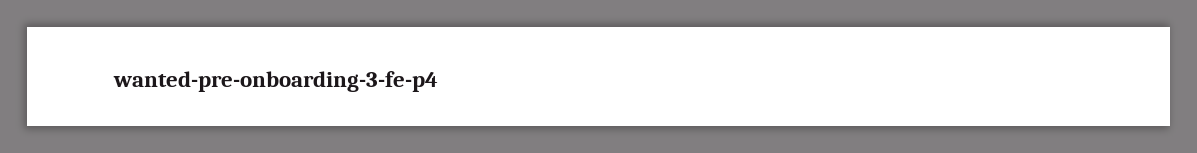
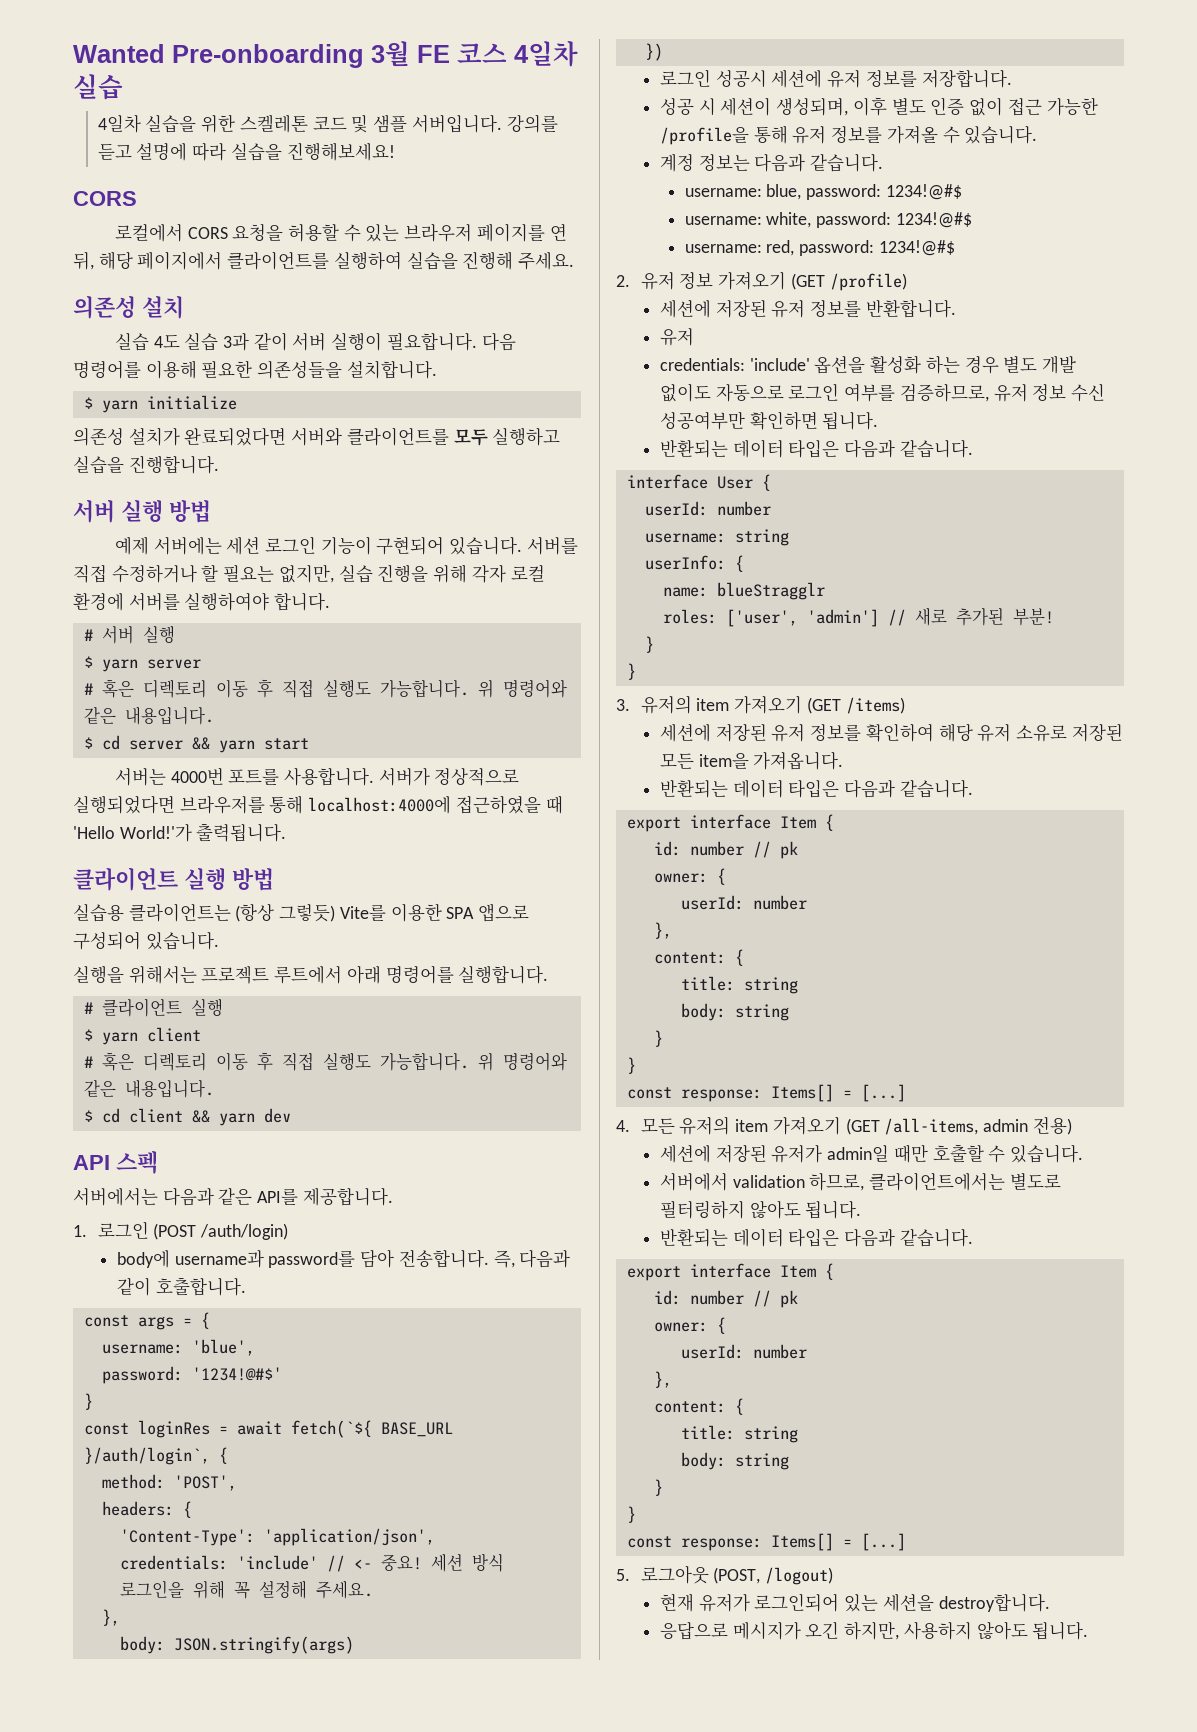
[113,71,438,92] wanted-pre-onboarding-3-fe-p4 -> [73,41,578,68] [73,74,123,100] [97,114,558,133] [97,142,395,161] [73,191,137,206] [114,223,567,242] [73,251,575,270] [73,296,184,319] [114,332,516,351] [73,360,437,379] [83,395,237,413] [73,427,561,446] [73,455,219,474] [73,500,211,523] [114,536,578,555] [73,564,545,583] [73,592,331,611] [83,625,175,644] [83,656,201,672] [83,679,567,698] [83,706,214,725] [83,735,309,753] [114,767,520,786] [73,795,563,814] [73,823,287,842] [73,867,274,891] [73,903,530,922] [73,931,219,950] [73,965,549,984] [83,998,223,1017] [83,1027,201,1045] [83,1052,567,1071] [83,1079,214,1098] [83,1108,291,1126] [73,1151,158,1174] [73,1187,393,1206] [73,1221,289,1240] [117,1249,571,1268] [117,1277,246,1296] [83,1312,210,1330] [101,1339,255,1356] [101,1366,282,1384] [83,1393,93,1410] [83,1420,453,1438] [83,1447,228,1465] [101,1474,237,1491] [101,1501,192,1518] [119,1528,435,1546] [119,1553,504,1572] [119,1580,373,1599] [101,1609,120,1626] [119,1636,354,1654] [644,43,663,61] [660,69,1012,88] [660,97,1098,116] [660,125,1038,145] [660,153,884,172] [684,184,962,200] [684,212,972,228] [684,240,955,256] [616,272,907,291] [660,299,956,318] [660,328,695,346] [660,355,1077,374] [660,383,1106,402] [660,411,879,430] [660,439,973,458] [626,474,771,491] [644,501,771,516] [644,529,789,546] [644,555,744,572] [662,582,825,600] [662,607,1054,627] [644,636,654,653] [626,663,636,680] [616,695,905,714] [660,723,1123,742] [660,751,844,770] [660,779,973,798] [626,814,834,832] [653,841,798,859] [653,868,726,885] [680,895,807,910] [653,922,672,939] [653,949,744,966] [680,976,798,994] [680,1003,789,1021] [653,1030,663,1047] [626,1057,636,1074] [626,1084,906,1102] [616,1116,1072,1135] [660,1144,1084,1163] [660,1172,1061,1191] [660,1200,862,1219] [660,1228,973,1247] [626,1263,834,1281] [653,1290,798,1308] [653,1317,726,1334] [680,1344,807,1359] [653,1371,672,1388] [653,1398,744,1415] [680,1425,798,1443] [680,1452,789,1470] [653,1479,663,1496] [626,1506,636,1523] [626,1533,906,1551] [616,1565,834,1585] [660,1593,1050,1612] [660,1621,1089,1640] Wanted Pre-onboarding 3월 FE 코스 4일차 실습 // 4일차 실습을 위한 스켈레톤 코드 및 샘플 서버입니다. 강의를 듣고 설명에 따라 실습을 진행해보세요! // CORS // 로컬에서 CORS 요청을 허용할 수 있는 브라우저 페이지를 연 뒤, 해당 페이지에서 클라이언트를 실행하여 실습을 진행해 주세요. // 의존성 설치 // 실습 4도 실습 3과 같이 서버 실행이 필요합니다. 다음 명령어를 이용해 필요한 의존성들을 설치합니다. // $ yarn initialize // 의존성 설치가 완료되었다면 서버와 클라이언트를 모두 실행하고 실습을 진행합니다. // 서버 실행 방법 // 예제 서버에는 세션 로그인 기능이 구현되어 있습니다. 서버를 직접 수정하거나 할 필요는 없지만, 실습 진행을 위해 각자 로컬 환경에 서버를 실행하여야 합니다. // # 서버 실행 // $ yarn server // # 혹은 디렉토리 이동 후 직접 실행도 가능합니다. 위 명령어와 같은 내용입니다. // $ cd server && yarn start // 서버는 4000번 포트를 사용합니다. 서버가 정상적으로 실행되었다면 브라우저를 통해 localhost:4000에 접근하였을 때 'Hello World!'가 출력됩니다. // 클라이언트 실행 방법 // 실습용 클라이언트는 (항상 그렇듯) Vite를 이용한 SPA 앱으로 구성되어 있습니다. // 실행을 위해서는 프로젝트 루트에서 아래 명령어를 실행합니다. // # 클라이언트 실행 // $ yarn client // # 혹은 디렉토리 이동 후 직접 실행도 가능합니다. 위 명령어와 같은 내용입니다. // $ cd client && yarn dev // API 스펙 // 서버에서는 다음과 같은 API를 제공합니다. // 1. 로그인 (POST /auth/login) // body에 username과 password를 담아 전송합니다. 즉, 다음과 같이 호출합니다. // const args = { // username: 'blue', // password: '1234!@#$' // } // const loginRes = await fetch(`${ BASE_URL }/auth/login`, { // method: 'POST', // headers: { // 'Content-Type': 'application/json', // credentials: 'include' // <- 중요! 세션 방식 로그인을 위해 꼭 설정해 주세요. // }, // body: JSON.stringify(args) // }) // 로그인 성공시 세션에 유저 정보를 저장합니다. // 성공 시 세션이 생성되며, 이후 별도 인증 없이 접근 가능한 /profile을 통해 유저 정보를 가져올 수 있습니다. // 계정 정보는 다음과 같습니다. // username: blue, password: 1234!@#$ // username: white, password: 1234!@#$ // username: red, password: 1234!@#$ // 2. 유저 정보 가져오기 (GET /profile) // 세션에 저장된 유저 정보를 반환합니다. // 유저 // credentials: 'include' 옵션을 활성화 하는 경우 별도 개발 없이도 자동으로 로그인 여부를 검증하므로, 유저 정보 수신 성공여부만 확인하면 됩니다. // 반환되는 데이터 타입은 다음과 같습니다. // interface User { // userId: number // username: string // userInfo: { // name: blueStragglr // roles: ['user', 'admin'] // 새로 추가된 부분! // } // } // 3. 유저의 item 가져오기 (GET /items) // 세션에 저장된 유저 정보를 확인하여 해당 유저 소유로 저장된 모든 item을 가져옵니다. // 반환되는 데이터 타입은 다음과 같습니다. // export interface Item { // id: number // pk // owner: { // userId: number // }, // content: { // title: string // body: string // } // } // const response: Items[] = [...] // 4. 모든 유저의 item 가져오기 (GET /all-items, admin 전용) // 세션에 저장된 유저가 admin일 때만 호출할 수 있습니다. // 서버에서 validation 하므로, 클라이언트에서는 별도로 필터링하지 않아도 됩니다. // 반환되는 데이터 타입은 다음과 같습니다. // export interface Item { // id: number // pk // owner: { // userId: number // }, // content: { // title: string // body: string // } // } // const response: Items[] = [...] // 5. 로그아웃 (POST, /logout) // 현재 유저가 로그인되어 있는 세션을 destroy합니다. // 응답으로 메시지가 오긴 하지만, 사용하지 않아도 됩니다.

